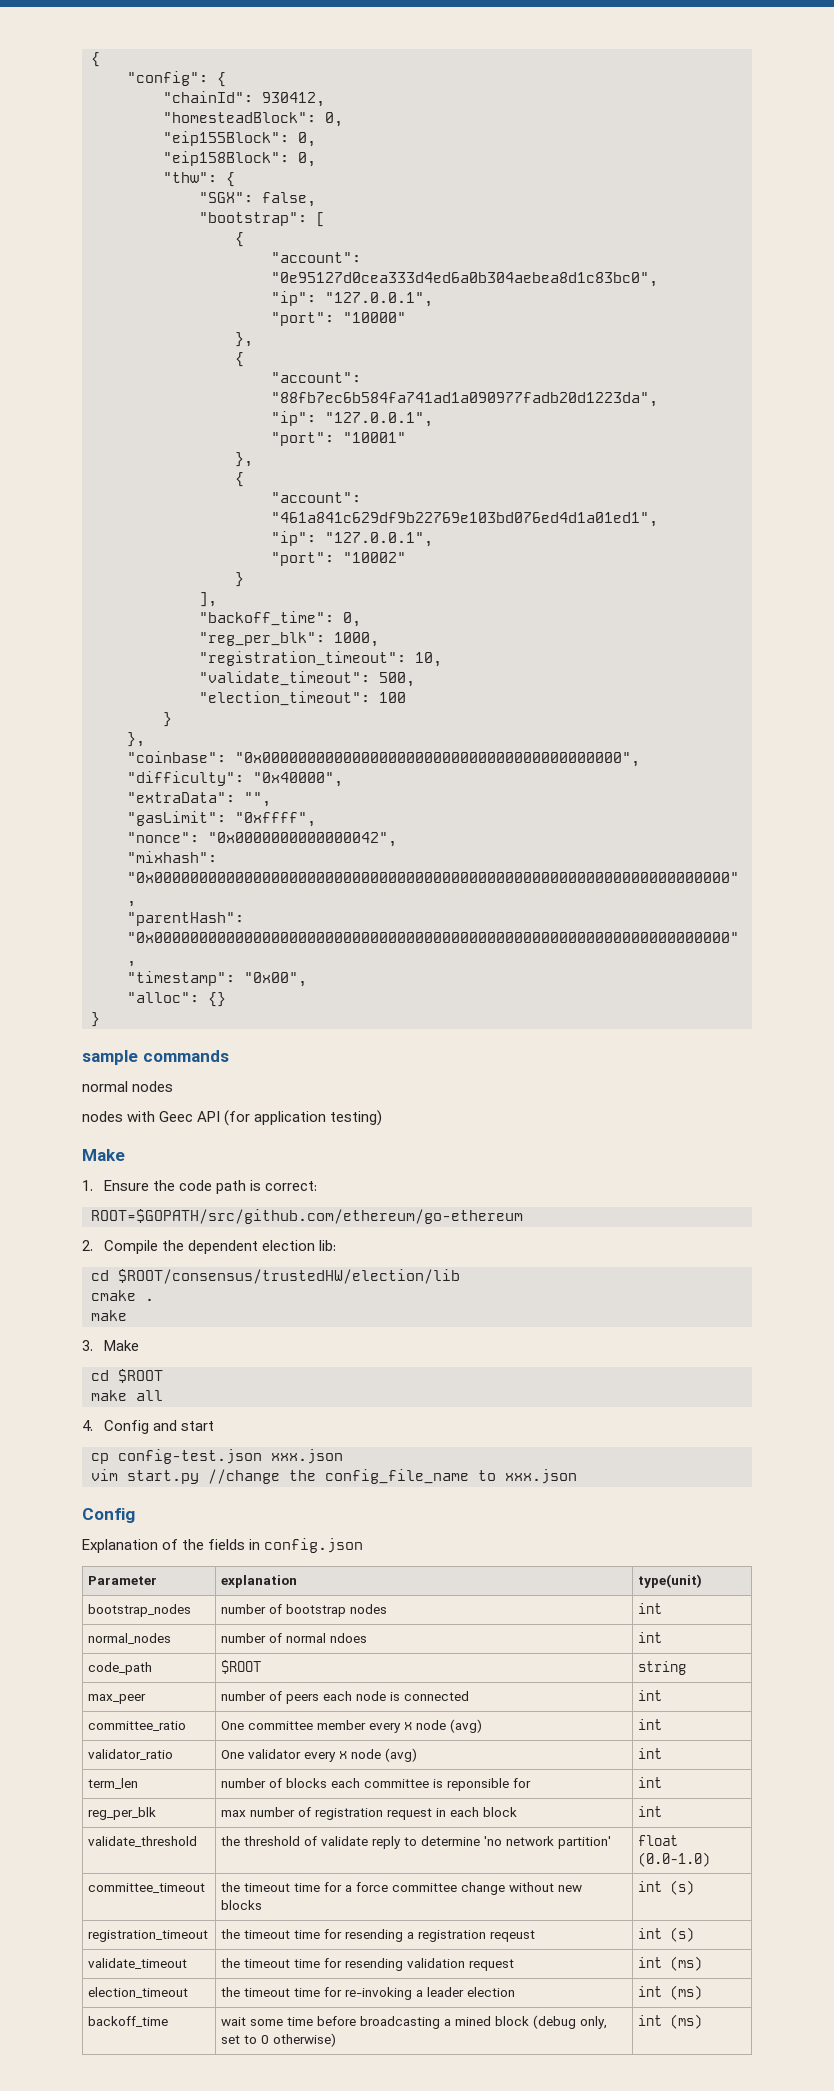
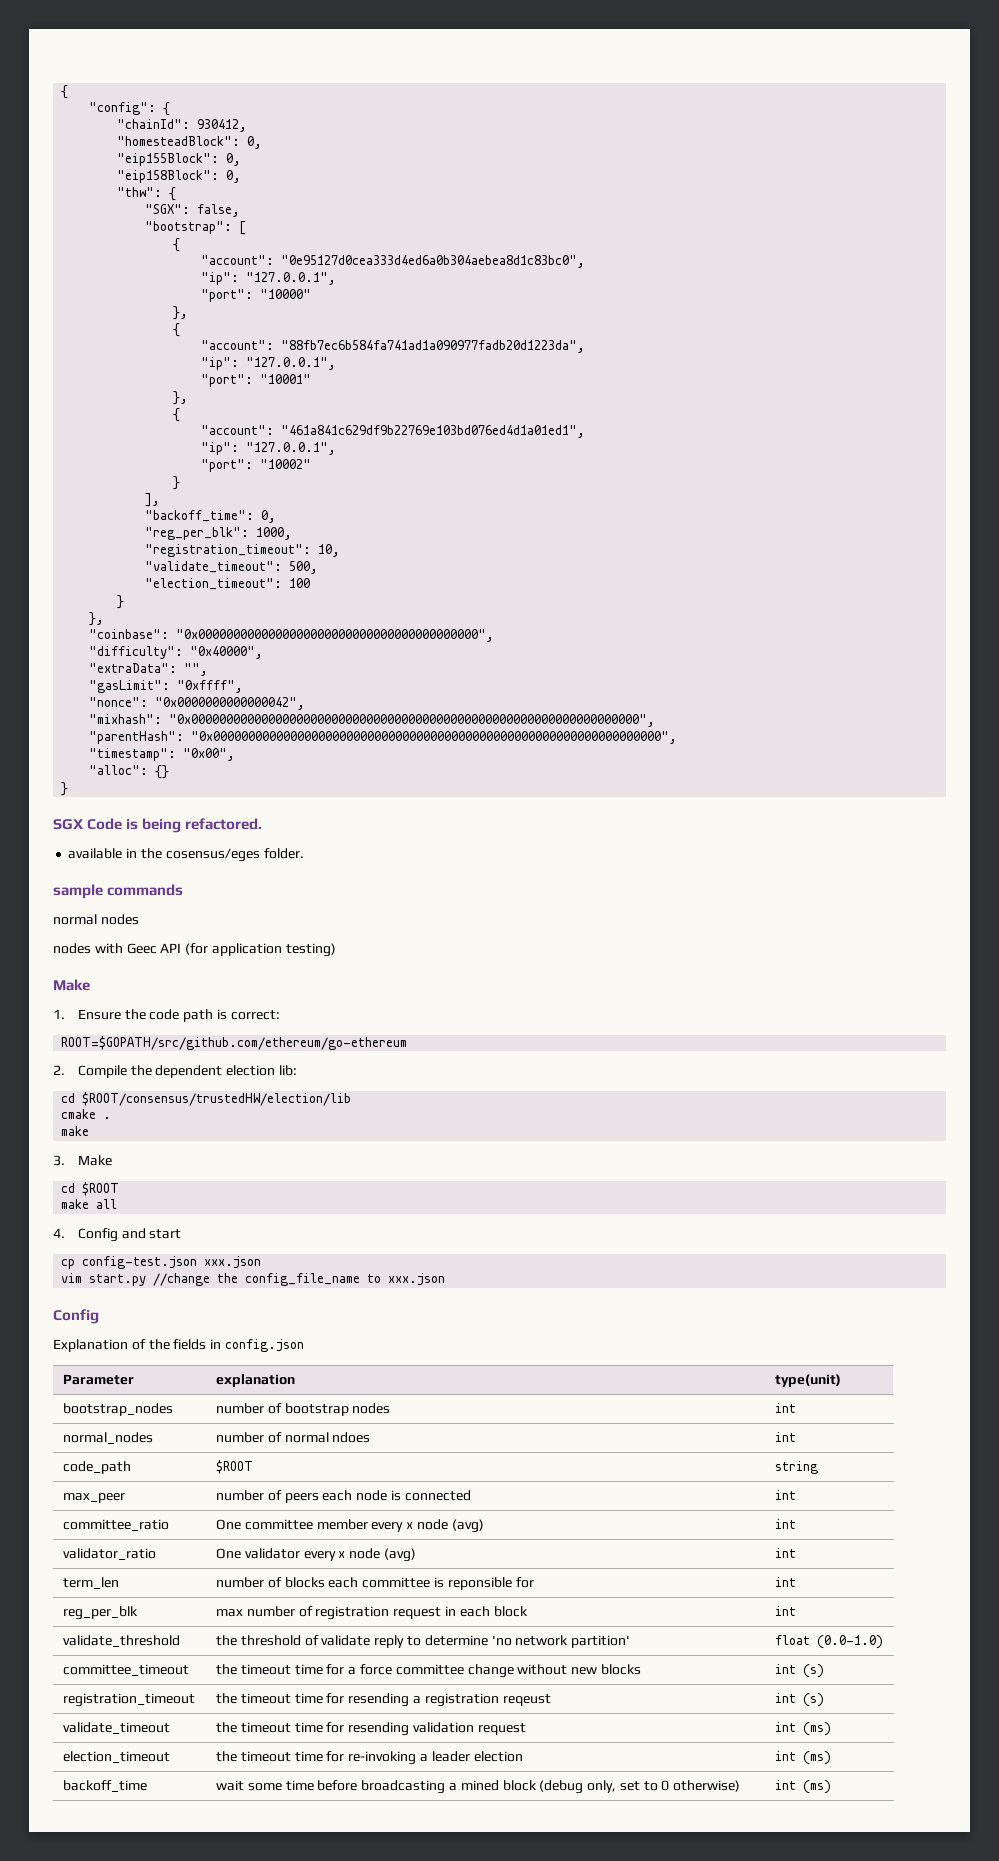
(100, 1019) none -> [53,818,263,833] [68,848,304,862] // SGX Code is being refactored. // available in the cosensus/eges folder.

